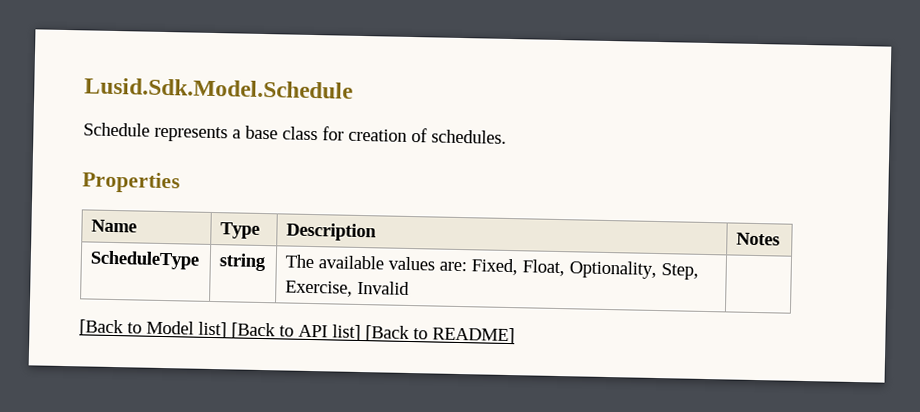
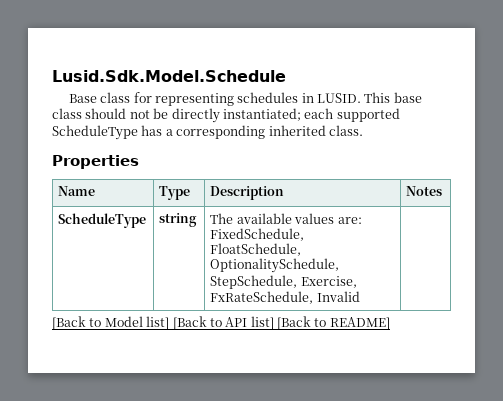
[83,122,507,144] Schedule represents a base class for creation of schedules. -> [68,92,422,106] [52,108,400,123] [52,125,363,140] Base class for representing schedules in LUSID. This base class should not be directly instantiated; each supported ScheduleType has a corresponding inherited class.
[471,258,700,280] [285,280,354,297] Fixed, Float, Optionality, Step, Exercise, -> [210,228,305,241] [210,243,302,256] [210,258,340,273] [210,275,357,289] [210,291,314,304] FixedSchedule, FloatSchedule, OptionalitySchedule, StepSchedule, Exercise, FxRateSchedule,

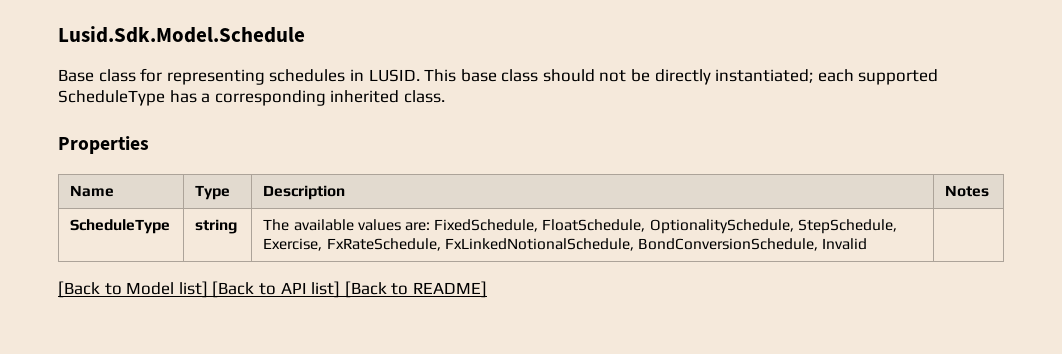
(314, 297) none -> [444,238,818,251] FxLinkedNotionalSchedule, BondConversionSchedule,

